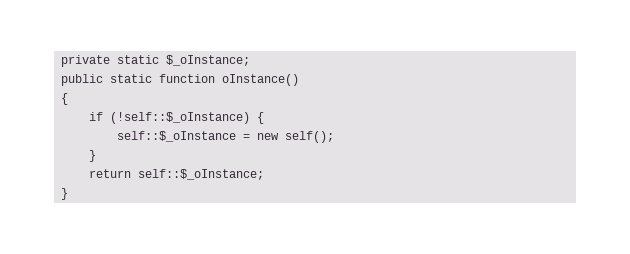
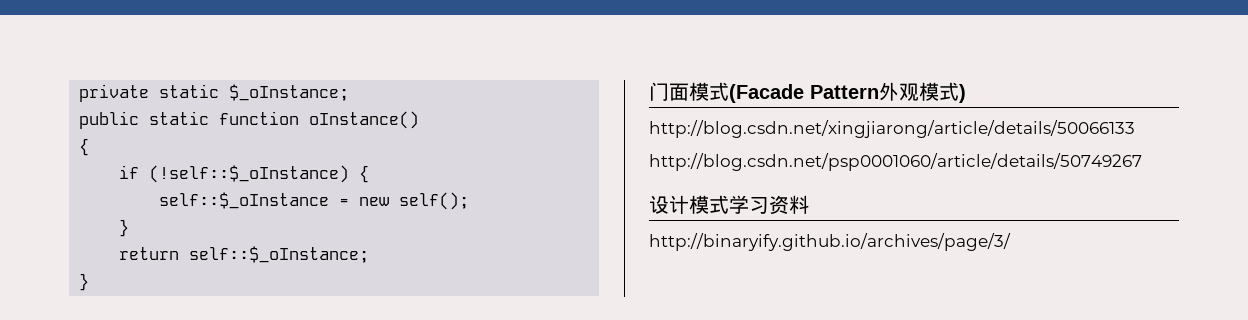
(68, 194) none -> [649,82,966,103] [649,120,1135,138] [649,153,1142,171] [649,195,809,215] [649,233,1011,251] // 门面模式(Facade Pattern外观模式) // http://blog.csdn.net/xingjiarong/article/details/50066133 // http://blog.csdn.net/psp0001060/article/details/50749267 // 设计模式学习资料 // http://binaryify.github.io/archives/page/3/

